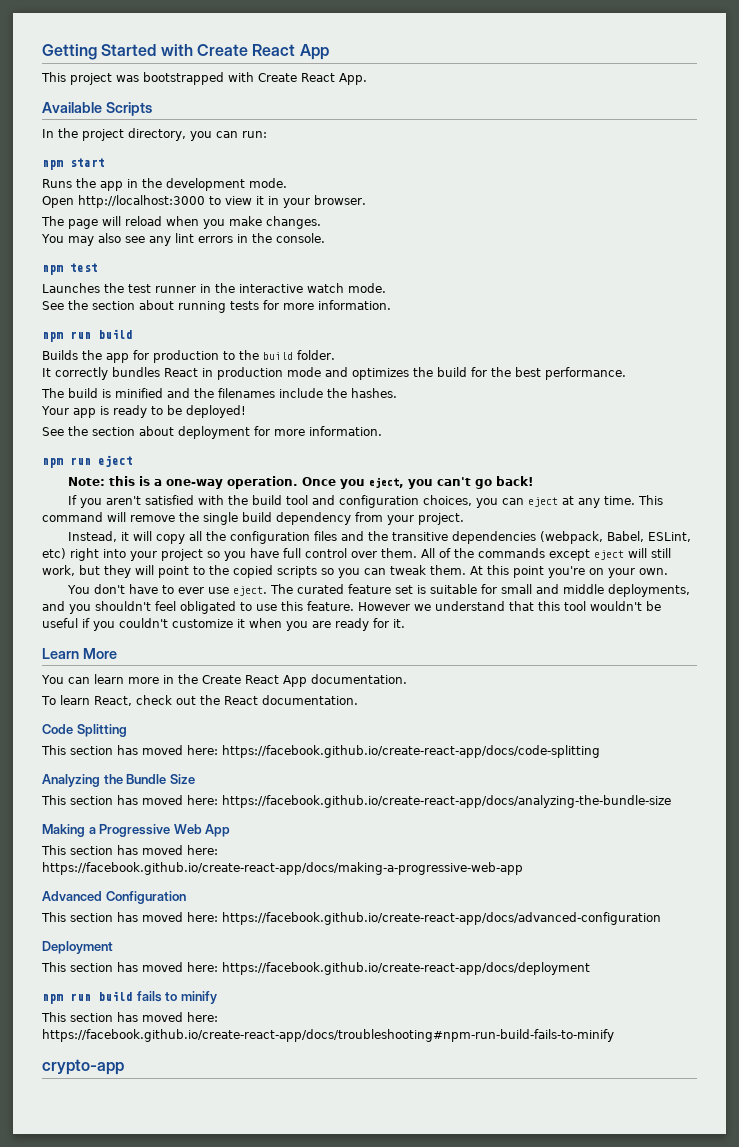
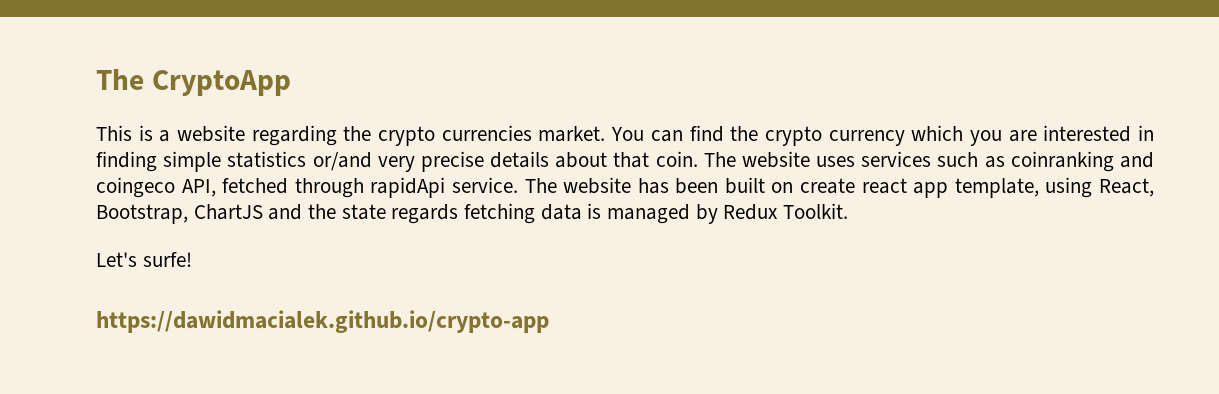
[42,44,329,60] [41,72,367,85] [42,102,152,116] [42,128,267,141] [42,158,105,170] [42,178,287,191] [42,195,366,208] [41,216,321,229] [41,233,325,246] [42,263,98,275] [42,283,386,293] [42,300,391,313] [42,329,133,342] [42,350,335,363] [42,367,626,380] [41,388,397,398] [41,405,246,418] [42,426,382,439] [42,455,133,468] [68,476,534,489] [68,495,664,508] [42,512,464,525] [68,531,692,544] [42,548,671,561] [42,565,668,578] [67,584,691,597] [42,601,661,614] [42,618,405,631] [42,648,117,659] [41,674,407,687] [41,695,358,706] [42,724,127,737] [41,745,600,758] [42,774,195,787] [41,795,671,808] [42,824,231,837] [41,845,218,855] [42,862,523,875] [42,891,186,904] [41,912,661,925] [42,941,113,954] [41,962,590,975] [42,991,217,1004] [41,1012,218,1022] [42,1029,614,1042] [42,1059,124,1075] Getting Started with Create React App // This project was bootstrapped with Create React App. // Available Scripts // In the project directory, you can run: // npm start // Runs the app in the development mode. // Open http://localhost:3000 to view it in your browser. // The page will reload when you make changes. // You may also see any lint errors in the console. // npm test // Launches the test runner in the interactive watch mode. // See the section about running tests for more information. // npm run build // Builds the app for production to the build folder. // It correctly bundles React in production mode and optimizes the build for the best performance. // The build is minified and the filenames include the hashes. // Your app is ready to be deployed! // See the section about deployment for more information. // npm run eject // Note: this is a one-way operation. Once you eject, you can't go back! // If you aren't satisfied with the build tool and configuration choices, you can eject at any time. This command will remove the single build dependency from your project. // Instead, it will copy all the configuration files and the transitive dependencies (webpack, Babel, ESLint, etc) right into your project so you have full control over them. All of the commands except eject will still work, but they will point to the copied scripts so you can tweak them. At this point you're on your own. // You don't have to ever use eject. The curated feature set is suitable for small and middle deployments, and you shouldn't feel obligated to use this feature. However we understand that this tool wouldn't be useful if you couldn't customize it when you are ready for it. // Learn More // You can learn more in the Create React App documentation. // To learn React, check out the React documentation. // Code Splitting // This section has moved here: https://facebook.github.io/create-react-app/docs/code-splitting // Analyzing the Bundle Size // This section has moved here: https://facebook.github.io/create-react-app/docs/analyzing-the-bundle-size // Making a Progressive Web App // This section has moved here: https://facebook.github.io/create-react-app/docs/making-a-progressive-web-app // Advanced Configuration // This section has moved here: https://facebook.github.io/create-react-app/docs/advanced-configuration // Deployment // This section has moved here: https://facebook.github.io/create-react-app/docs/deployment // npm run build fails to minify // This section has moved here: https://facebook.github.io/create-react-app/docs/troubleshooting#npm-run-build-fails-to-minify // crypto-app -> [96,69,291,96] [96,125,1155,146] [96,151,1154,172] [96,177,1155,198] [96,203,849,224] [96,252,192,267] [96,310,549,333] The CryptoApp // This is a website regarding the crypto currencies market. You can find the crypto currency which you are interested in finding simple statistics or/and very precise details about that coin. The website uses services such as coinranking and coingeco API, fetched through rapidApi service. The website has been built on create react app template, using React, Bootstrap, ChartJS and the state regards fetching data is managed by Redux Toolkit. // Let's surfe! // https://dawidmacialek.github.io/crypto-app

